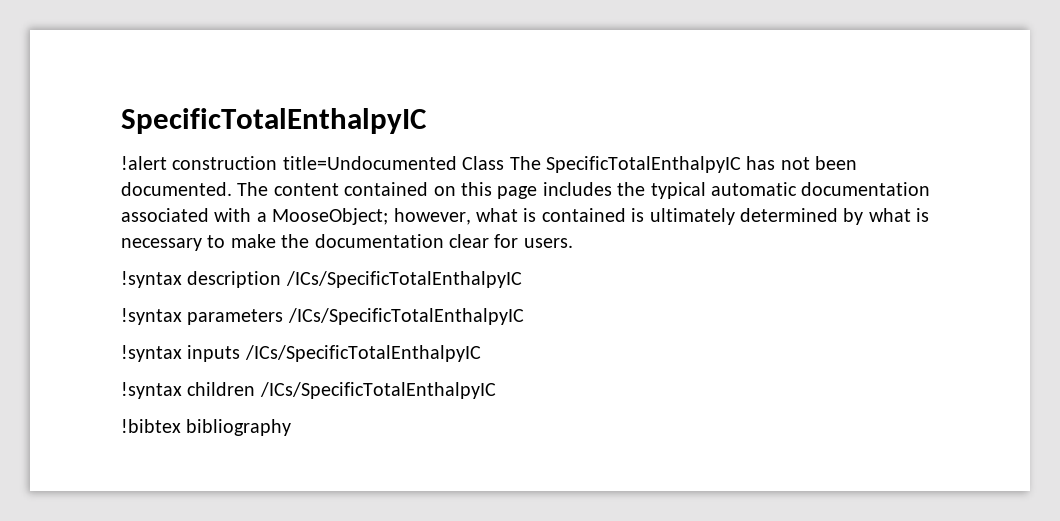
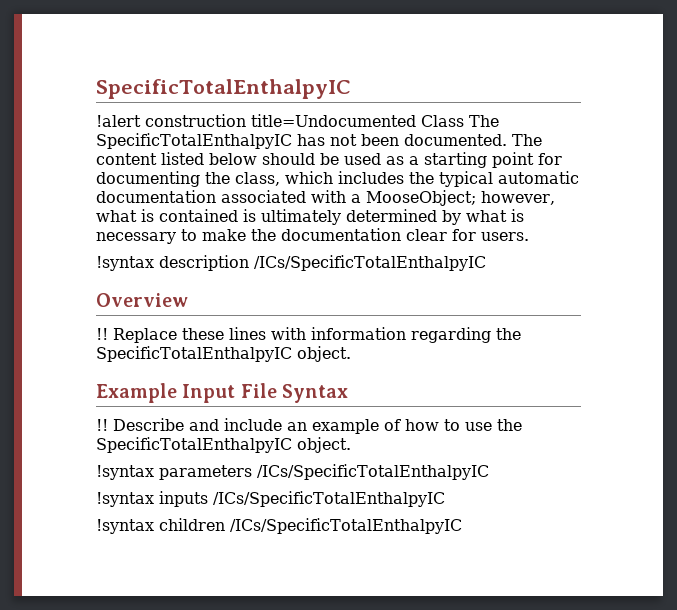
[344,182,538,199] contained on this page -> [161,152,562,168] [96,171,333,187] listed below should be used as a starting point for documenting the class, which
(522, 279) none -> [96,293,188,307] [96,327,521,343] [96,346,351,362] [96,383,348,403] [96,418,522,434] [96,437,351,453] // Overview // !! Replace these lines with information regarding the SpecificTotalEnthalpyIC object. // Example Input File Syntax // !! Describe and include an example of how to use the SpecificTotalEnthalpyIC object.
[121,419,292,436] // !bibtex bibliography -> (462, 526) none

